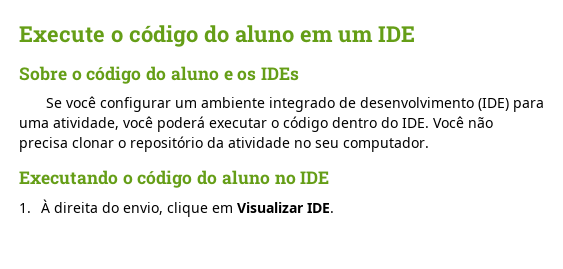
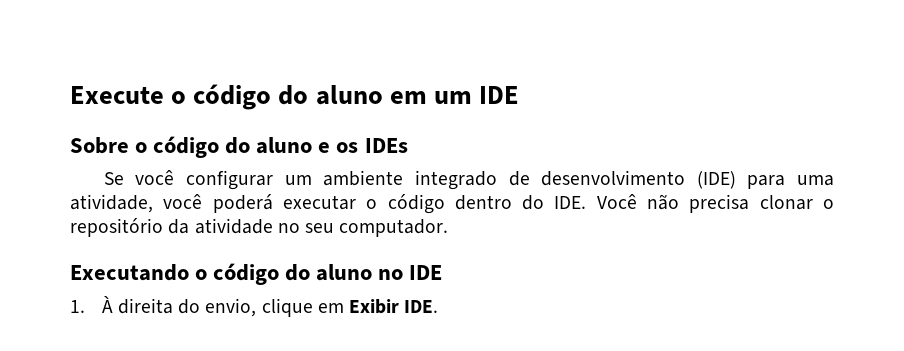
[237,202,305,213] Visualizar -> [349,299,400,314] Exibir

